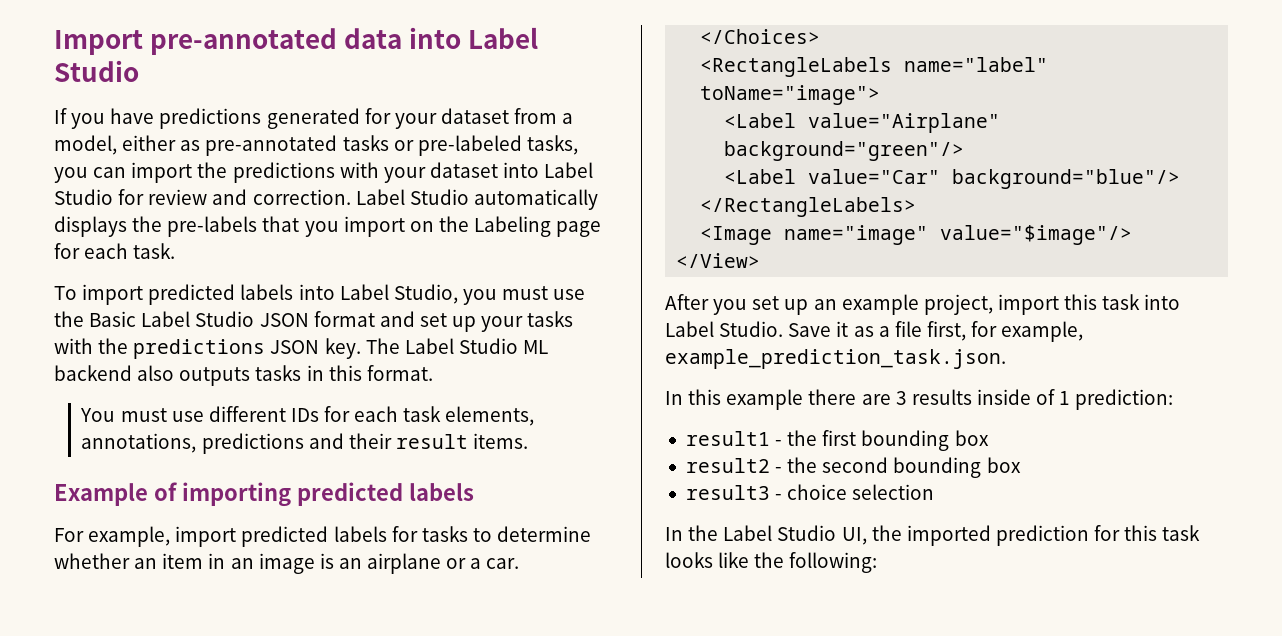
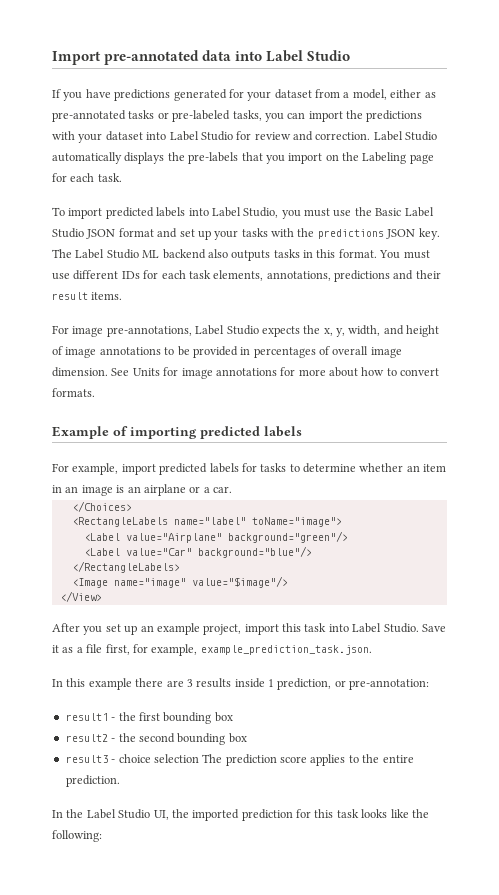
(433, 373) // -> (377, 253) none
(529, 441) none -> [52,325,440,337] [52,346,402,358] [52,367,440,379] [52,388,95,397] // For image pre-annotations, Label Studio expects the x, y, width, and height of image annotations to be provided in percentages of overall image dimension. See Units for image annotations for more about how to convert formats.
[1036,389,1174,410] of 1 prediction: -> [268,678,430,690] 1 prediction, or pre-annotation:
(935, 492) none -> [202,754,414,766] [65,775,120,787] The prediction score applies to the entire prediction.

